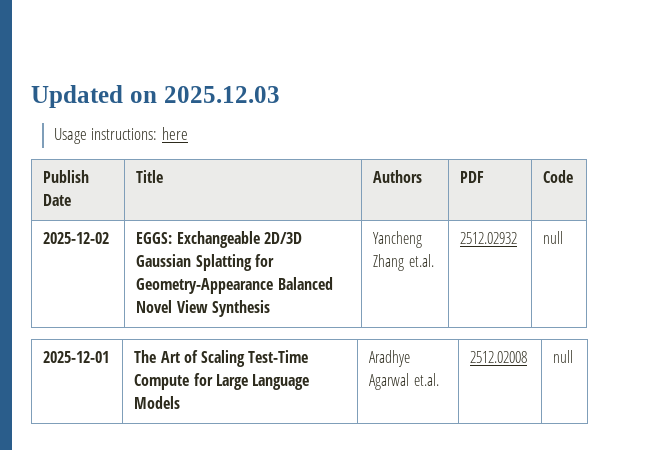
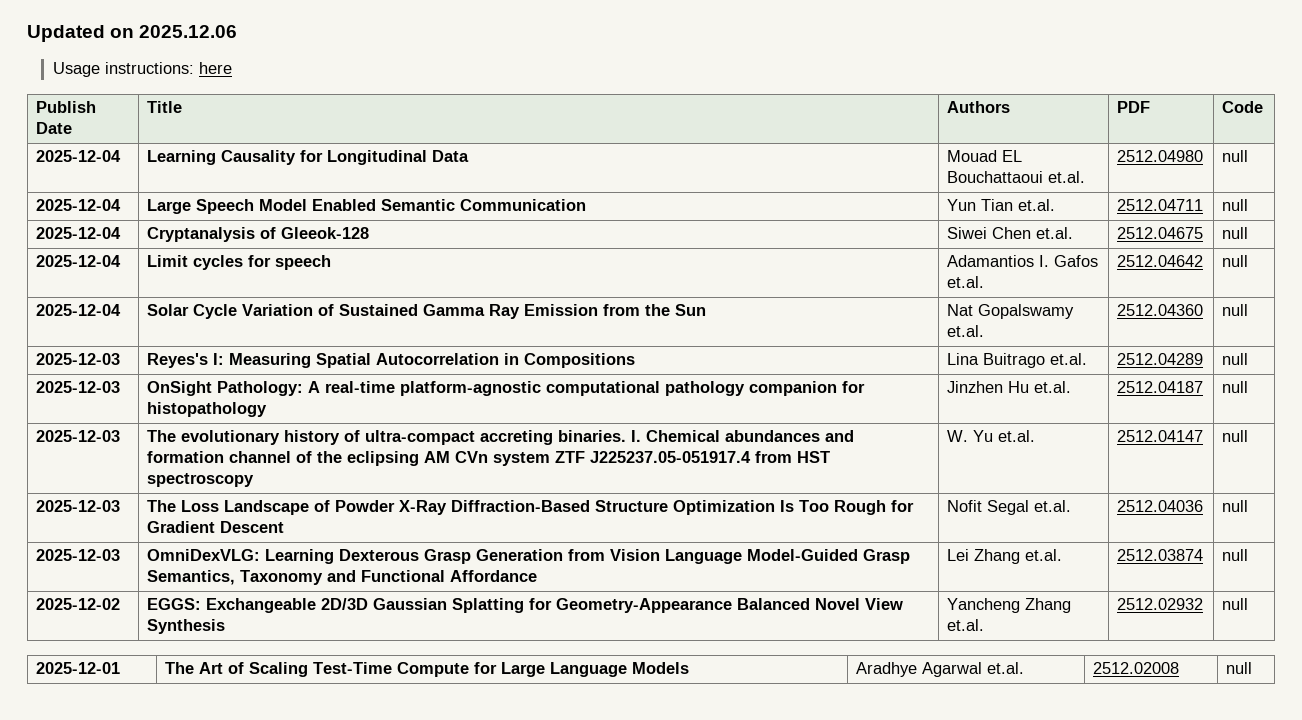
[163,86,280,103] 2025.12.03 -> [139,25,238,38] 2025.12.06
(574, 176) none -> [36,150,122,162] [147,150,470,165] [947,150,1023,162] [947,171,1086,183] [1117,150,1204,162] [1222,150,1249,162] [36,199,122,211] [147,199,587,214] [947,199,1056,211] [1117,199,1204,211] [1222,199,1249,211] [36,227,122,239] [147,227,370,242] [947,227,1074,239] [1117,227,1204,239] [1222,227,1249,239] [36,255,122,267] [147,255,332,270] [947,255,1099,267] [947,276,985,288] [1117,255,1204,267] [1222,255,1249,267] [36,304,122,316] [147,304,707,319] [947,304,1075,319] [947,325,985,337] [1117,304,1204,316] [1222,304,1249,316] [36,353,121,365] [147,353,636,368] [947,353,1088,368] [1117,353,1204,365] [1222,353,1249,365] [36,381,121,393] [147,381,866,396] [147,402,268,417] [947,381,1072,393] [1117,381,1204,393] [1222,381,1249,393] [36,430,121,442] [147,430,855,445] [147,451,831,466] [147,473,255,487] [947,430,1036,442] [1117,430,1204,442] [1222,430,1249,442] [36,500,121,512] [147,500,915,515] [147,521,285,533] [947,500,1072,515] [1117,500,1204,512] [1222,500,1249,512] [36,549,121,561] [147,549,911,564] [147,570,538,585] [947,549,1063,564] [1117,549,1204,561] [1222,549,1249,561] // 2025-12-04 | Learning Causality for Longitudinal Data | Mouad EL Bouchattaoui et.al. | 2512.04980 | null // 2025-12-04 | Large Speech Model Enabled Semantic Communication | Yun Tian et.al. | 2512.04711 | null // 2025-12-04 | Cryptanalysis of Gleeok-128 | Siwei Chen et.al. | 2512.04675 | null // 2025-12-04 | Limit cycles for speech | Adamantios I. Gafos et.al. | 2512.04642 | null // 2025-12-04 | Solar Cycle Variation of Sustained Gamma Ray Emission from the Sun | Nat Gopalswamy et.al. | 2512.04360 | null // 2025-12-03 | Reyes's I: Measuring Spatial Autocorrelation in Compositions | Lina Buitrago et.al. | 2512.04289 | null // 2025-12-03 | OnSight Pathology: A real-time platform-agnostic computational pathology companion for histopathology | Jinzhen Hu et.al. | 2512.04187 | null // 2025-12-03 | The evolutionary history of ultra-compact accreting binaries. I. Chemical abundances and formation channel of the eclipsing AM CVn system ZTF J225237.05-051917.4 from HST spectroscopy | W. Yu et.al. | 2512.04147 | null // 2025-12-03 | The Loss Landscape of Powder X-Ray Diffraction-Based Structure Optimization Is Too Rough for Gradient Descent | Nofit Segal et.al. | 2512.04036 | null // 2025-12-03 | OmniDexVLG: Learning Dexterous Grasp Generation from Vision Language Model-Guided Grasp Semantics, Taxonomy and Functional Affordance | Lei Zhang et.al. | 2512.03874 | null

